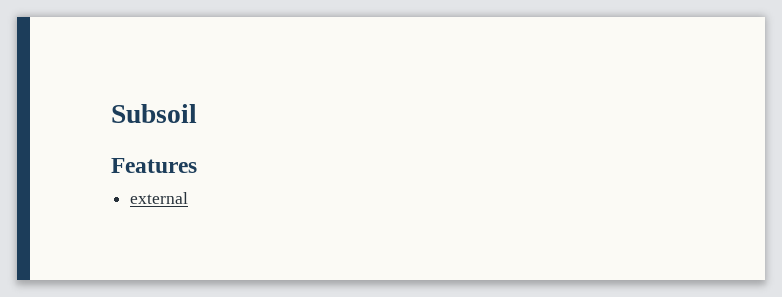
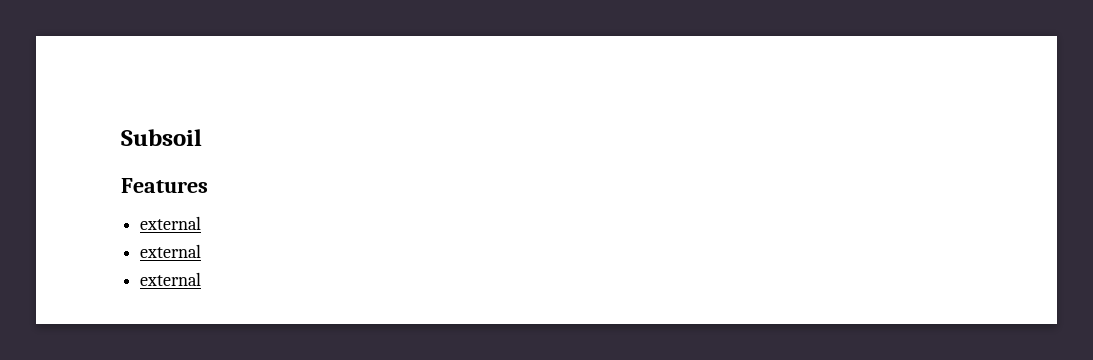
(189, 198) none -> [140,244,202,258] [140,272,202,286] // external // external

